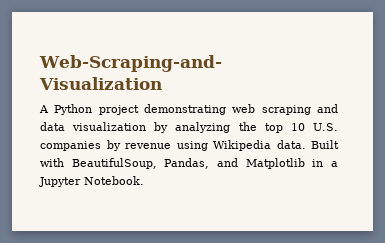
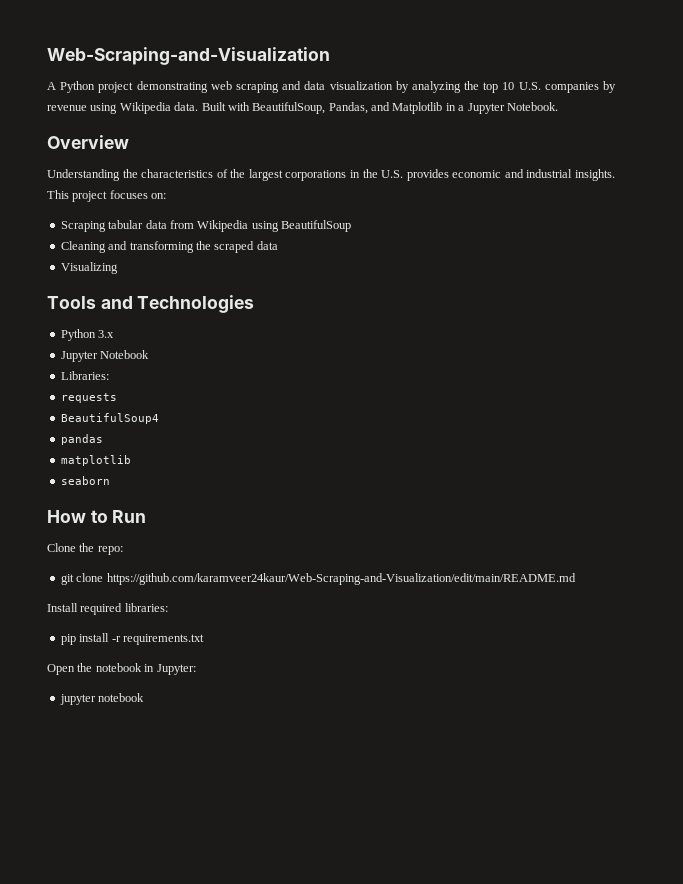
(144, 180) none -> [47,135,129,149] [47,169,615,181] [47,190,167,202] [60,220,351,232] [60,241,278,253] [60,262,118,274] [47,295,255,313] [60,329,115,341] [60,350,150,362] [60,371,109,380] [60,393,117,403] [60,413,159,424] [60,434,103,445] [60,455,131,466] [60,476,110,485] [47,510,147,523] [47,543,123,555] [60,573,576,585] [47,603,168,615] [60,633,204,645] [47,663,196,675] [59,693,145,705] // Overview // Understanding the characteristics of the largest corporations in the U.S. provides economic and industrial insights. This project focuses on: // Scraping tabular data from Wikipedia using BeautifulSoup // Cleaning and transforming the scraped data // Visualizing // Tools and Technologies // Python 3.x // Jupyter Notebook // Libraries: // requests // BeautifulSoup4 // pandas // matplotlib // seaborn // How to Run // Clone the repo: // git clone https://github.com/karamveer24kaur/Web-Scraping-and-Visualization/edit/main/README.md // Install required libraries: // pip install -r requirements.txt // Open the notebook in Jupyter: // jupyter notebook

